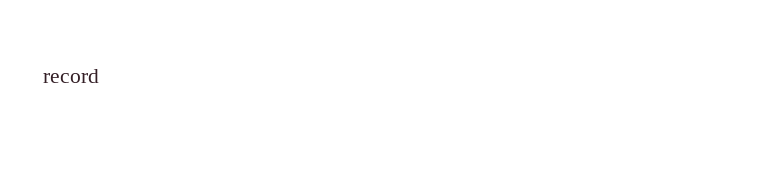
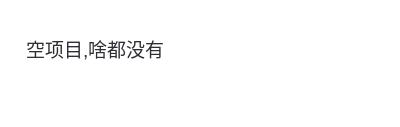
[43,69,99,83] record -> [26,40,164,60] 空项目,啥都没有

